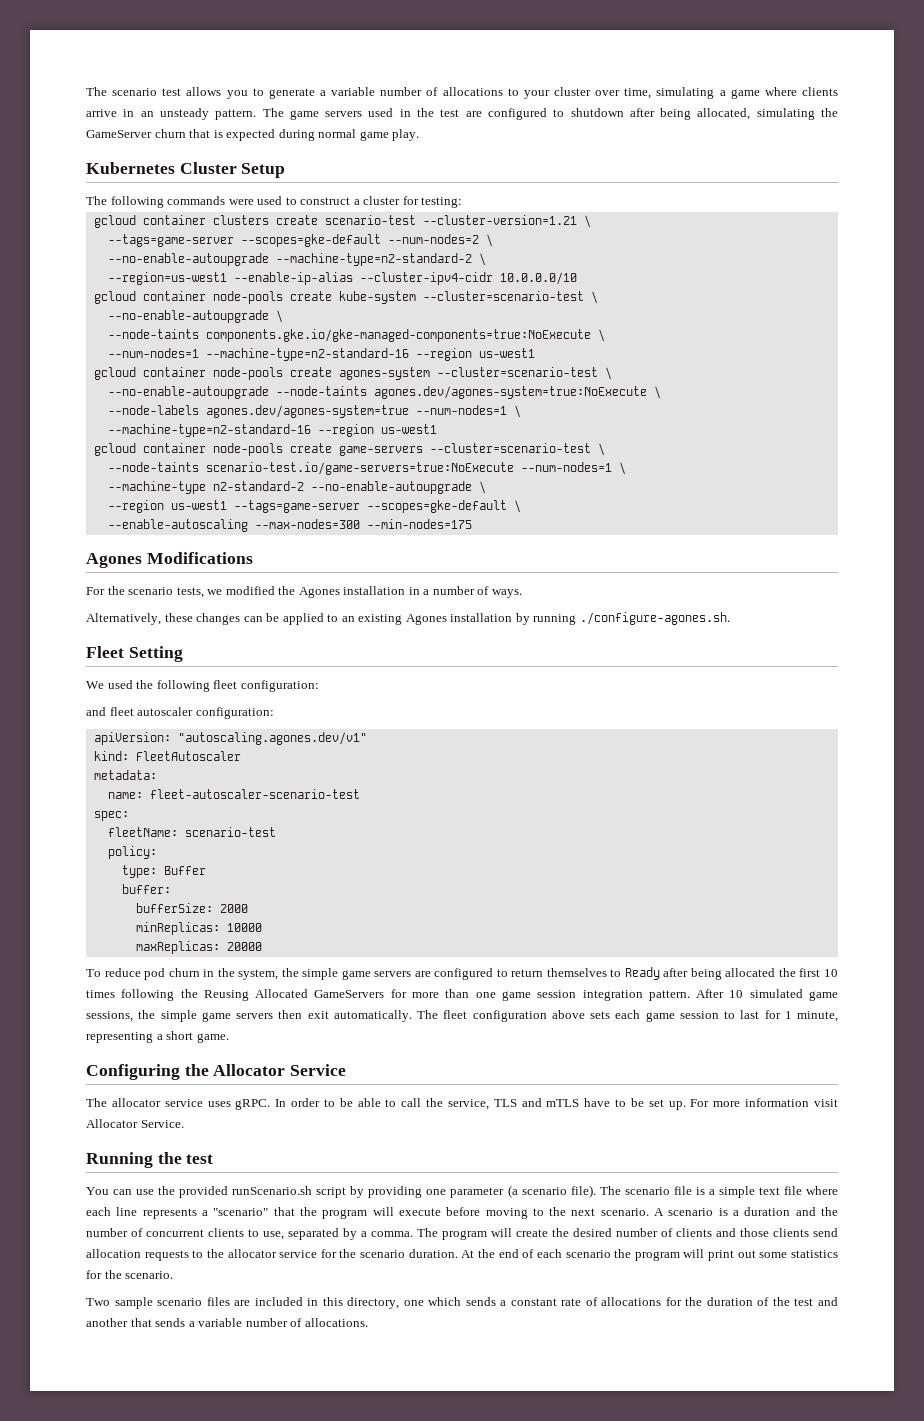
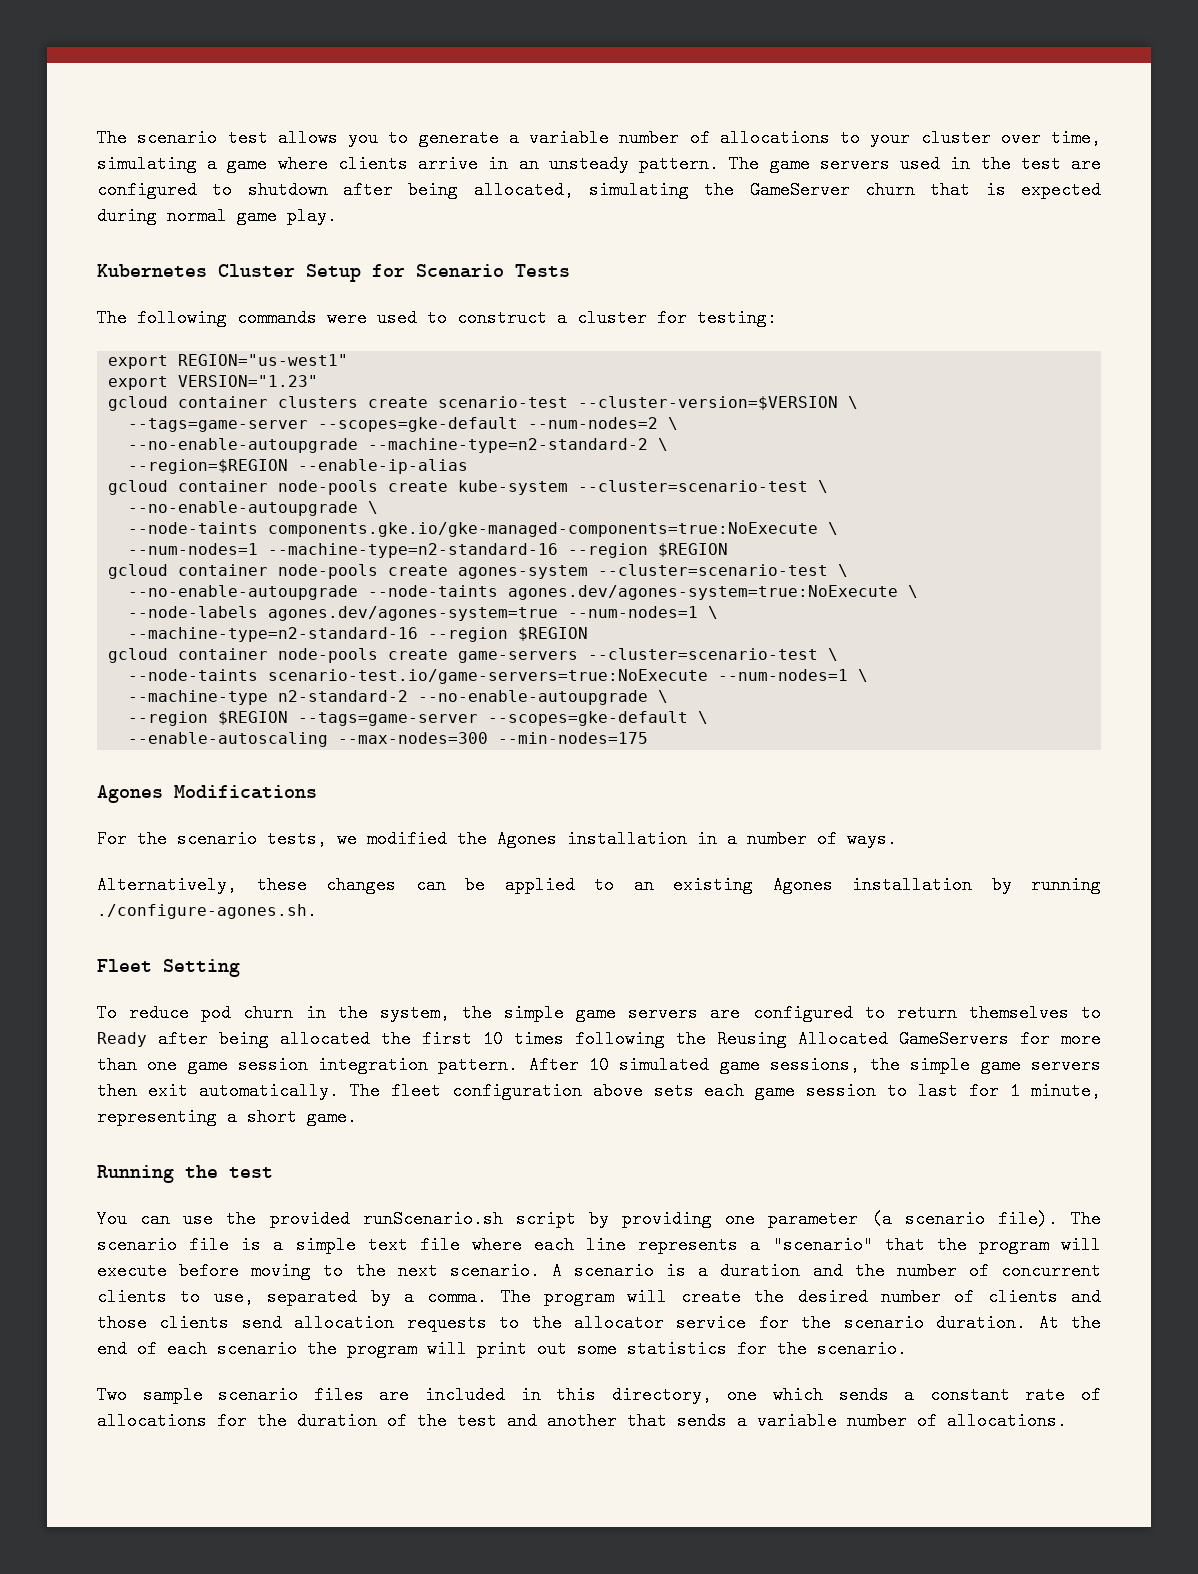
(286, 170) none -> [372,264,570,278] for Scenario Tests
(463, 202) none -> [108,354,349,369] [108,375,319,390] // export REGION="us-west1" // export VERSION="1.23"
[422,215,577,225] --cluster-version=1.21 -> [578,396,839,410] --cluster-version=$VERSION
[107,272,227,285] --region=us-west1 -> [128,459,289,474] --region=$REGION
[359,272,577,285] --cluster-ipv4-cidr 10.0.0.0/10 -> (469, 466) none
[478,348,535,358] us-west1 -> [658,543,729,557] $REGION
[380,424,437,434] us-west1 -> [518,627,589,641] $REGION
[170,500,227,510] us-west1 -> [218,711,289,725] $REGION
[86,680,319,692] [86,707,274,719] [93,732,367,745] [93,751,241,761] [93,770,157,780] [107,789,360,799] [93,811,129,821] [107,827,276,837] [107,846,157,859] [121,865,206,878] [121,884,171,894] [135,903,248,913] [135,922,262,935] [135,941,262,954] // We used the following fleet configuration: // and fleet autoscaler configuration: // apiVersion: "autoscaling.agones.dev/v1" // kind: FleetAutoscaler // metadata: // name: fleet-autoscaler-scenario-test // spec: // fleetName: scenario-test // policy: // type: Buffer // buffer: // bufferSize: 2000 // minReplicas: 10000 // maxReplicas: 20000 -> (240, 968) none
[86,1064,347,1080] [86,1098,838,1110] [86,1119,184,1128] // Configuring the Allocator Service // The allocator service uses gRPC. In order to be able to call the service, TLS and mTLS have to be set up. For more information visit Allocator Service. -> (357, 1117) none

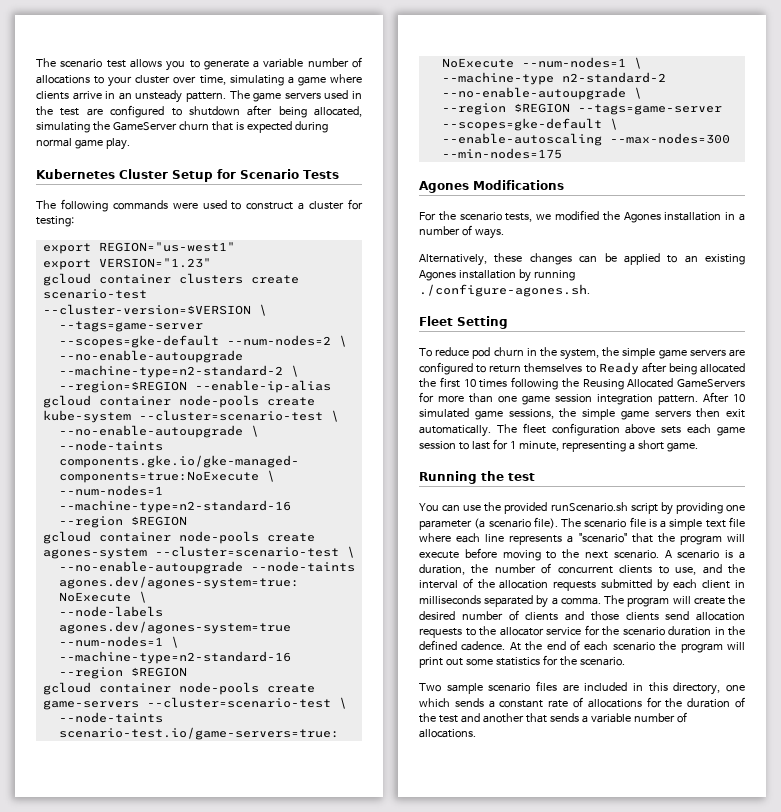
[720,1262,843,1280] duration and -> [419,564,465,575] duration,
(254, 1297) none -> [702,564,745,574] [419,578,745,592] [419,595,481,605] and the interval of the allocation requests submitted by each client in milliseconds
[936,1314,1027,1332] duration. -> [668,626,745,636] [419,640,506,651] duration in the defined cadence.

